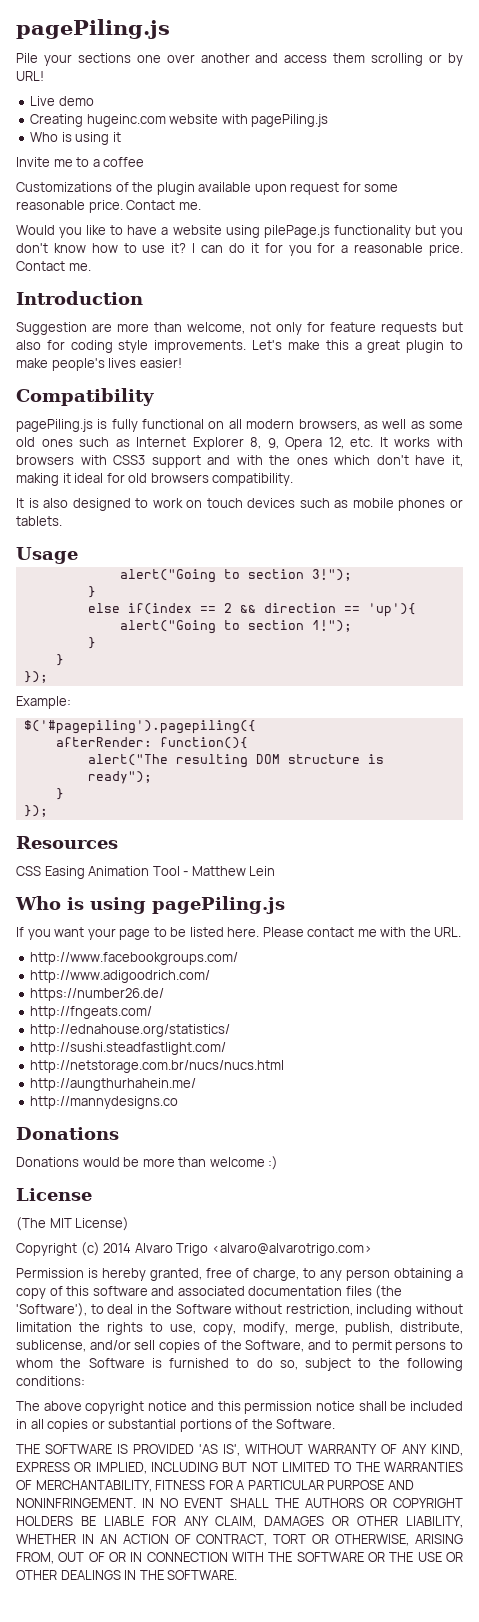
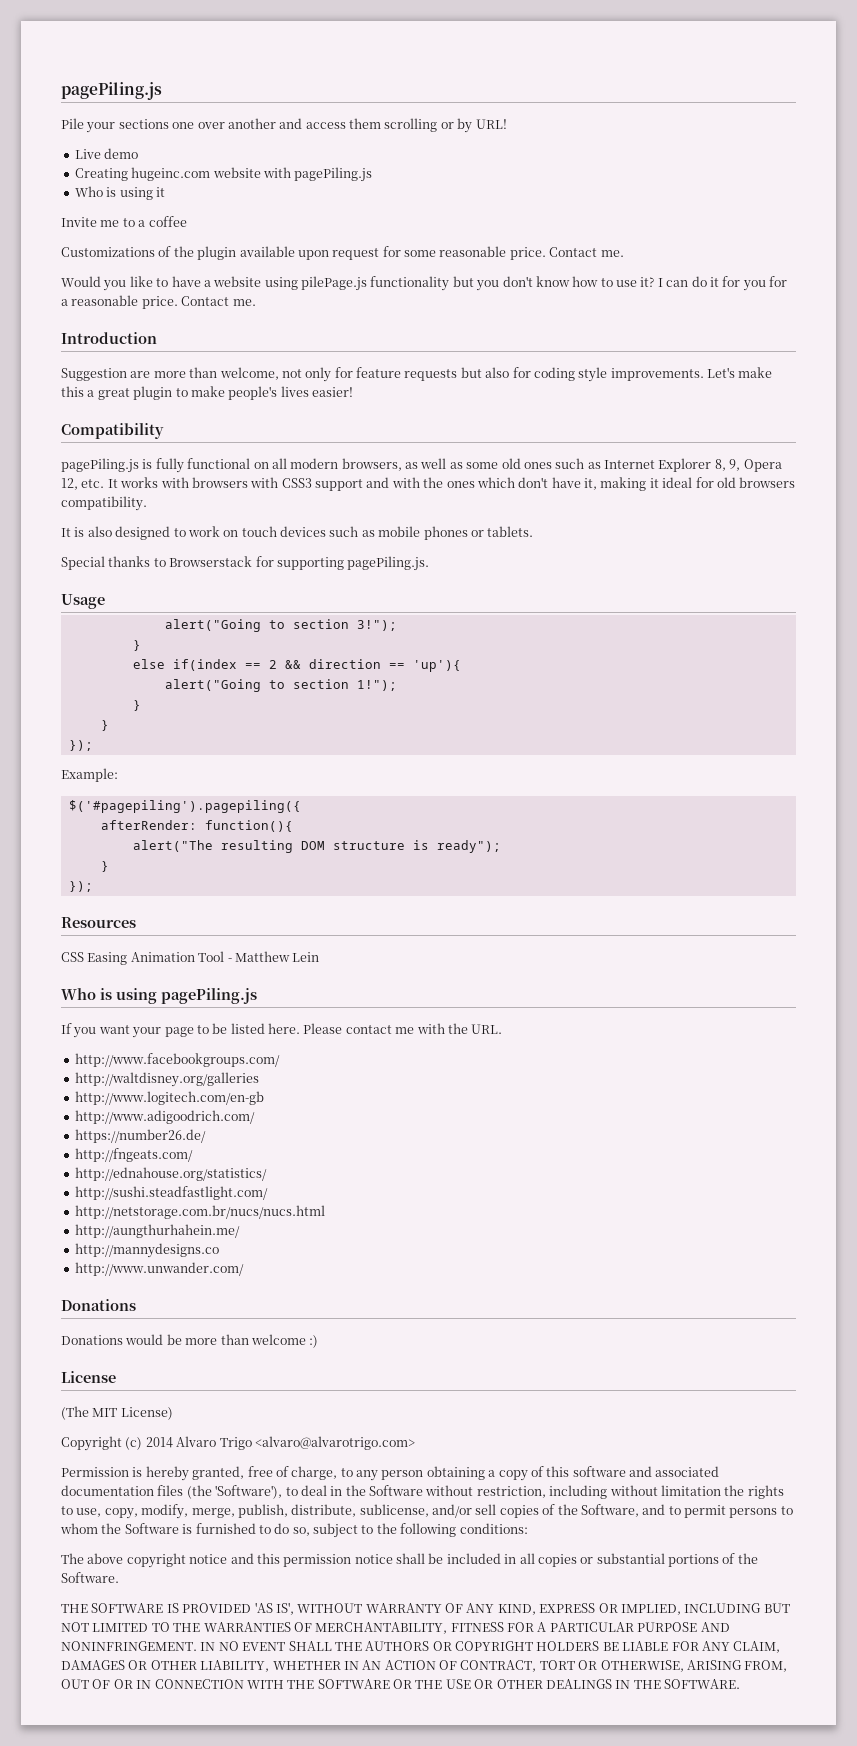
(62, 521) none -> [61,556,430,571] // Special thanks to Browserstack for supporting pagePiling.js.
(239, 958) none -> [74,1072,259,1087] [74,1091,264,1105] // http://waltdisney.org/galleries // http://www.logitech.com/en-gb
(179, 1102) none -> [74,1262,244,1276] // http://www.unwander.com/

